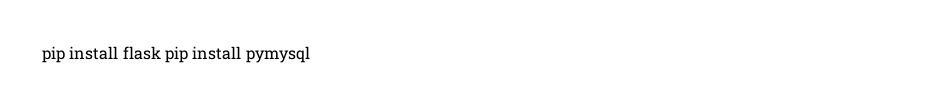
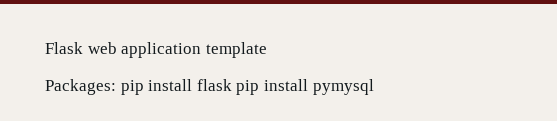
(42, 54) none -> [45,42,267,58] [45,79,116,95] Flask web application template // Packages:

